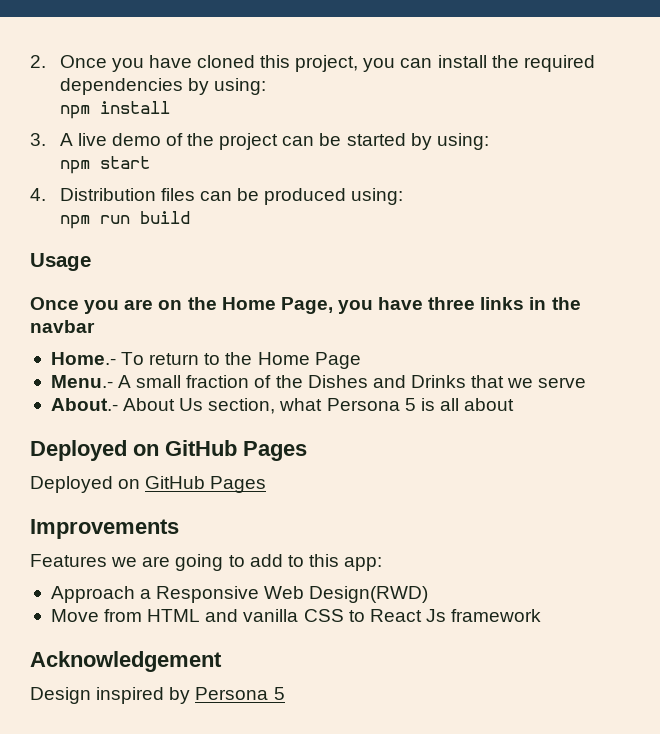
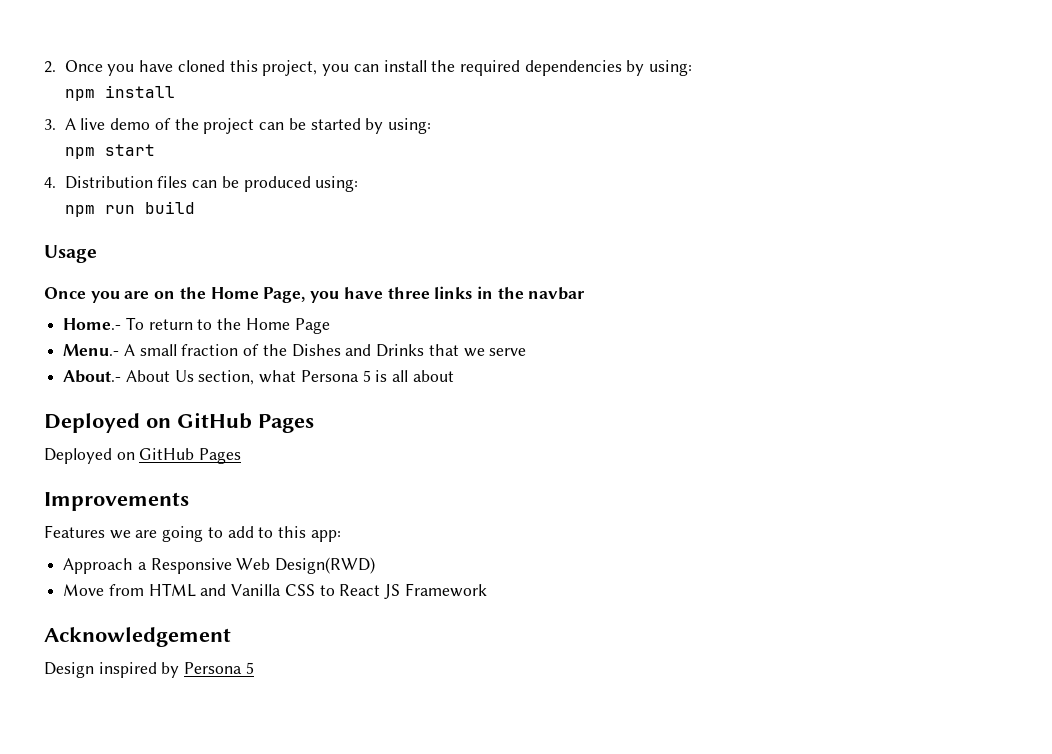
[243,609,299,622] vanilla -> [231,584,282,596] Vanilla
[425,609,542,622] Js framework -> [384,583,487,599] JS Framework

